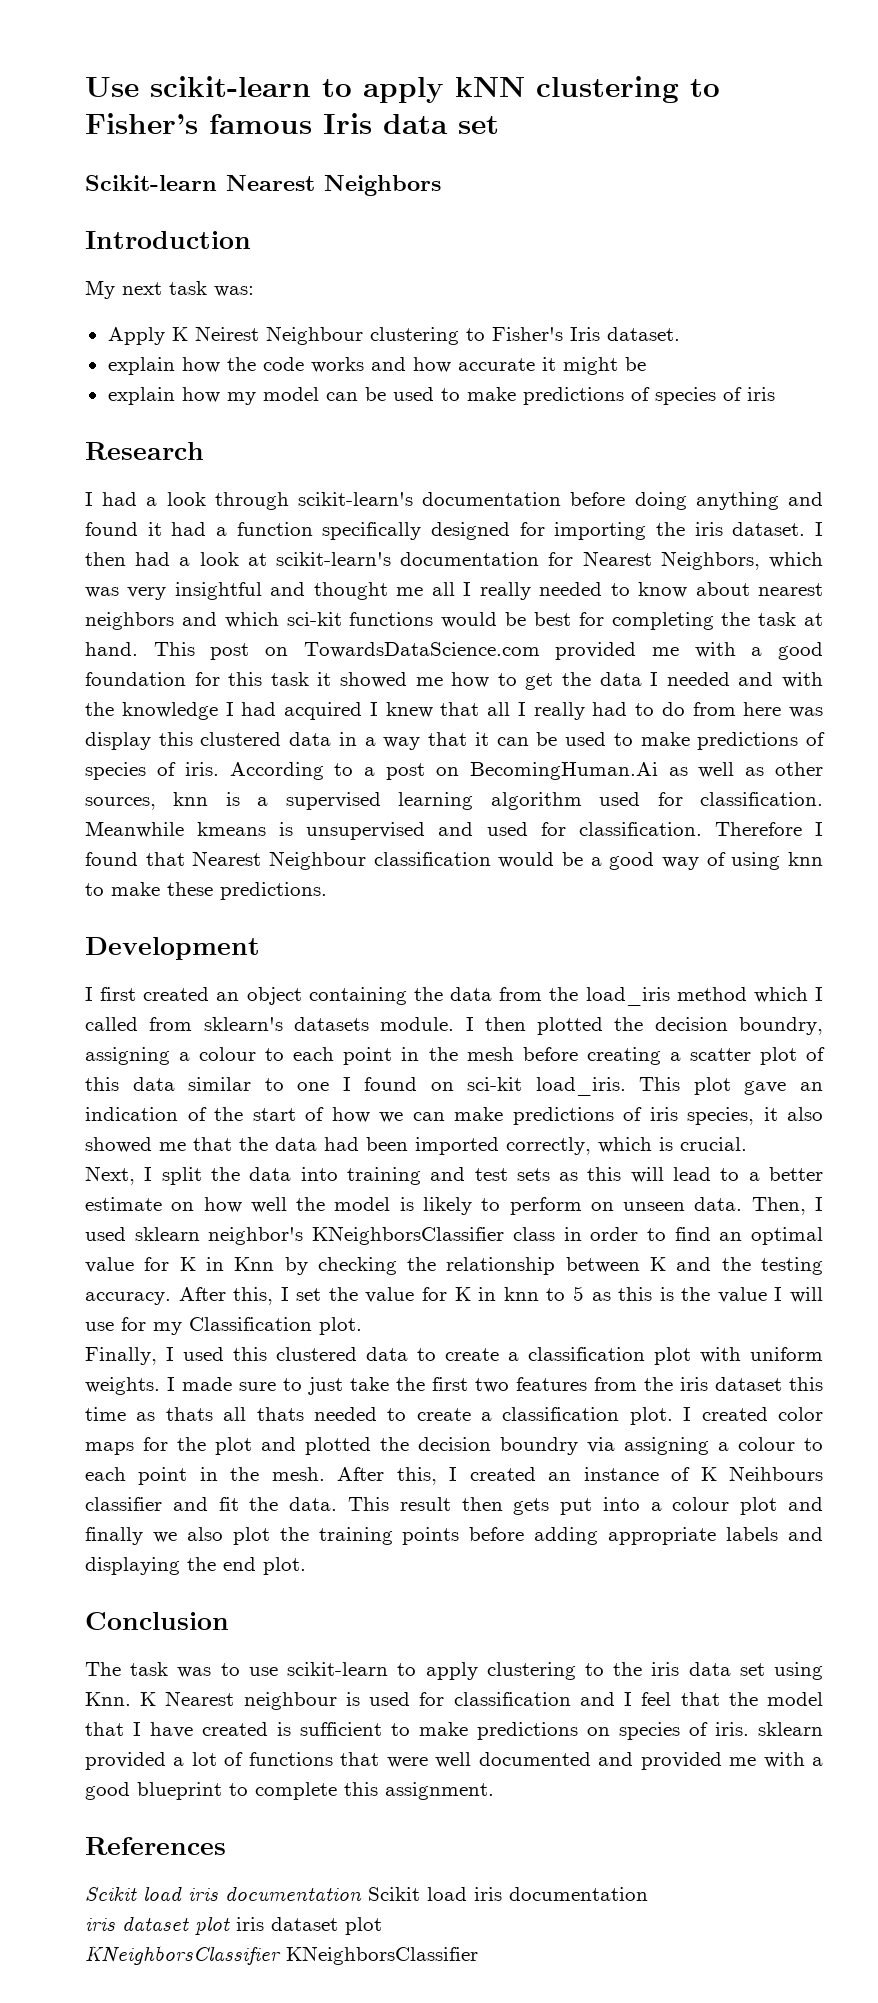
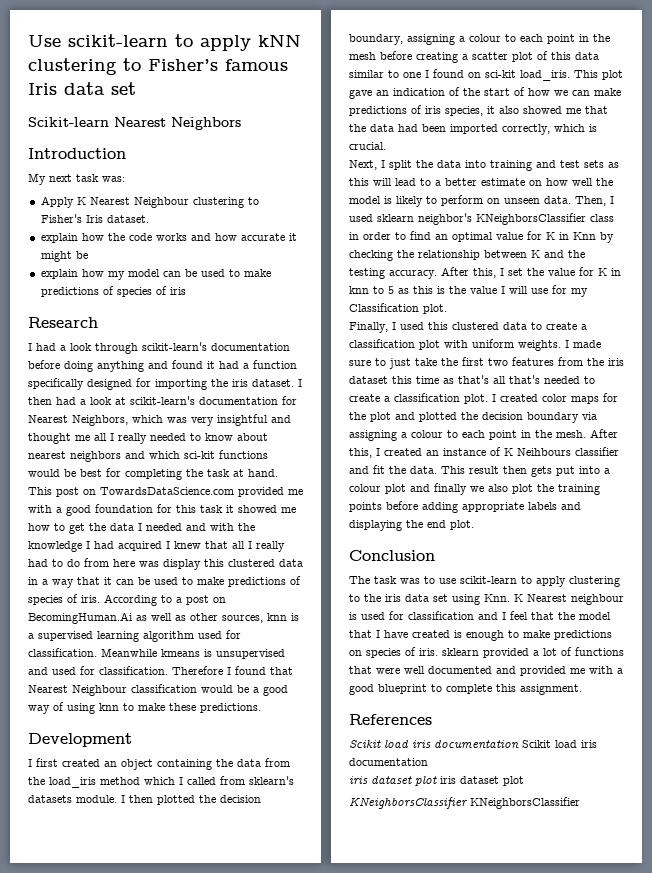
[194,326,259,341] Neirest -> [89,197,130,205] Nearest
[738,1017,823,1035] boundry, -> [349,34,403,45] boundary,
[165,1407,304,1421] thats all thats -> [458,375,540,384] that's all that's
[500,1437,578,1455] boundry -> [527,412,579,423] boundary
[300,1722,382,1736] sufficient -> [466,630,504,641] enough

